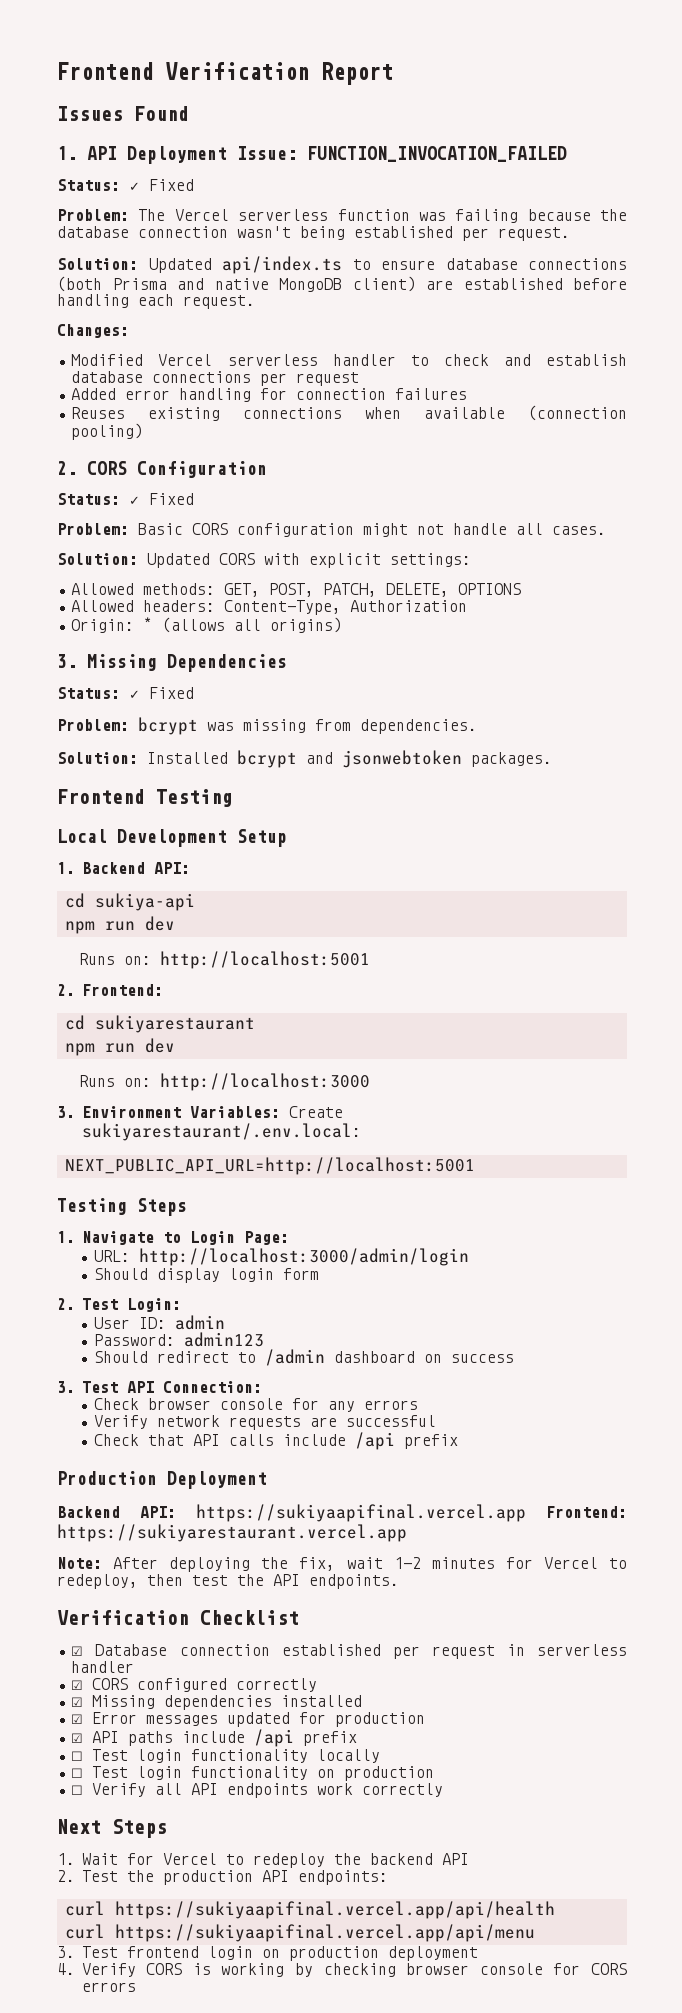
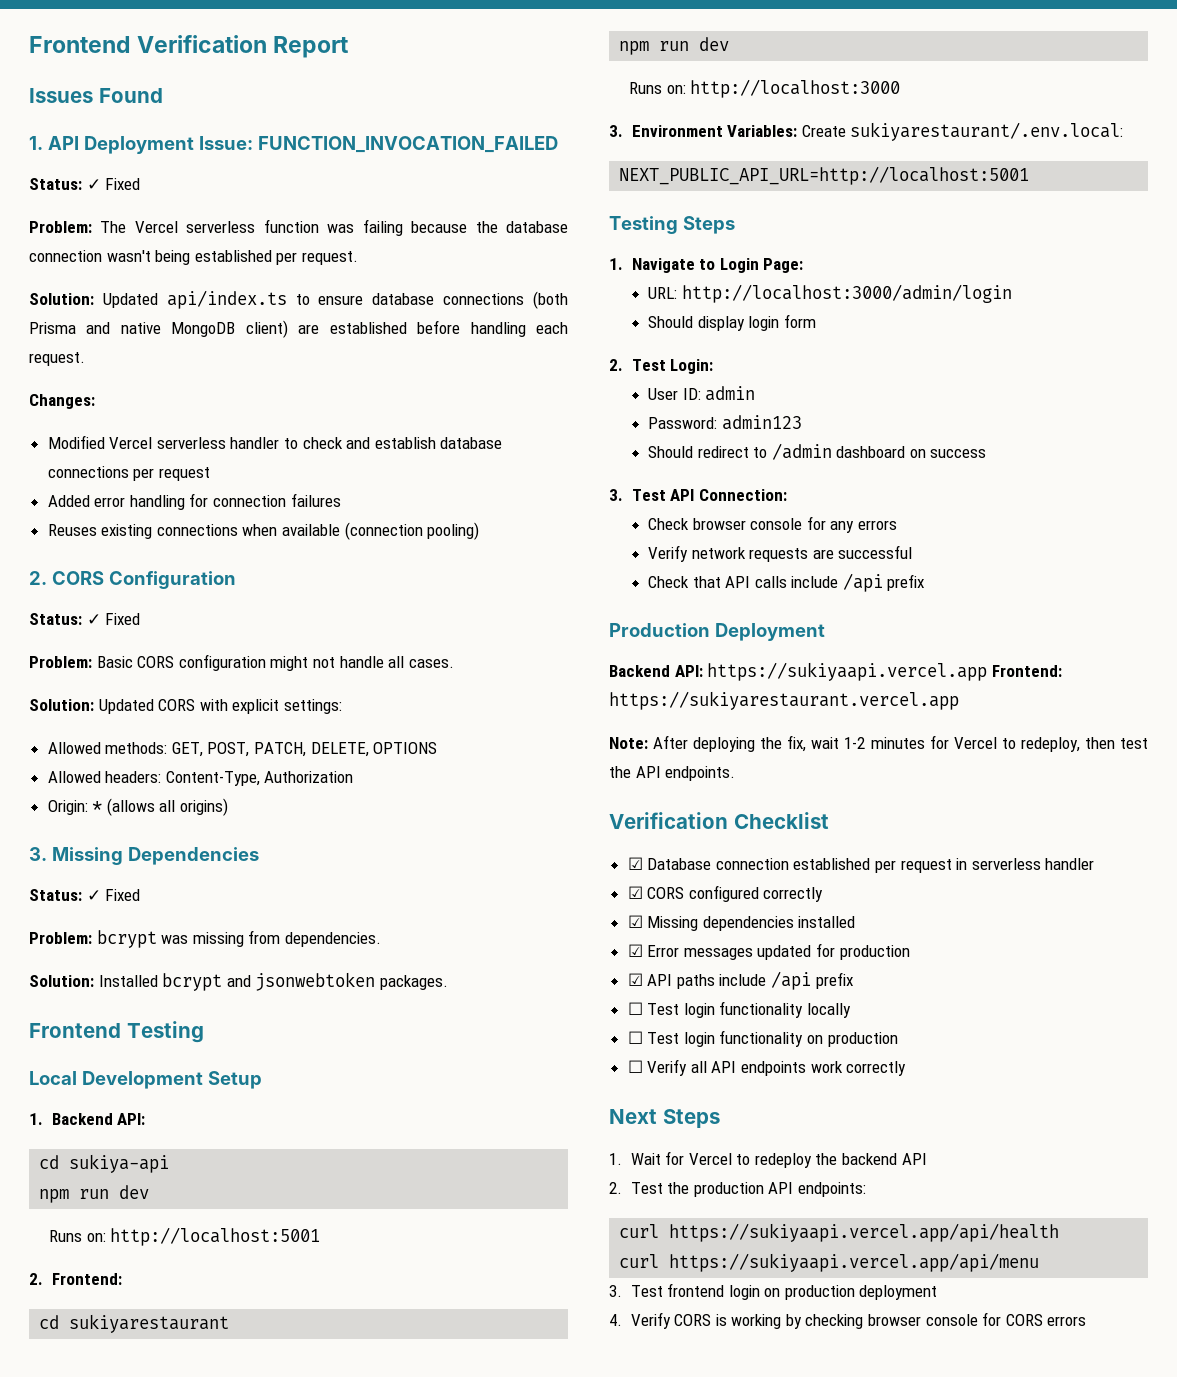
[196,1504,526,1522] https://sukiyaapifinal.vercel.app -> [707,662,988,681] https://sukiyaapi.vercel.app
[114,1901,555,1919] [64,1924,535,1942] https://sukiyaapifinal.vercel.app/api/health // curl https://sukiyaapifinal.vercel.app/api/menu -> [669,1223,1060,1242] [619,1253,1040,1272] https://sukiyaapi.vercel.app/api/health // curl https://sukiyaapi.vercel.app/api/menu

